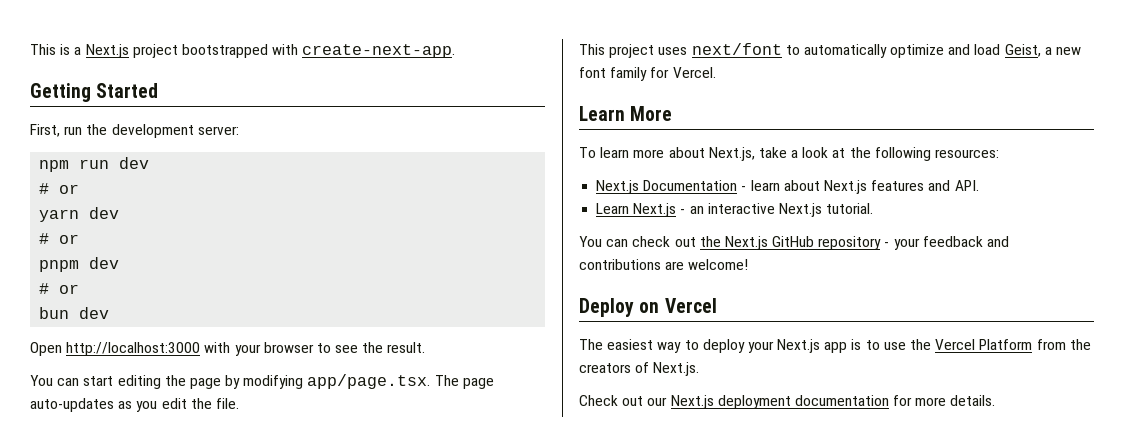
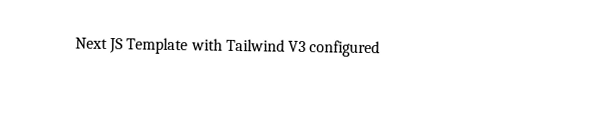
[30,44,456,58] [30,83,159,102] [30,124,239,138] [39,157,150,172] [39,183,80,194] [39,207,120,222] [39,233,80,244] [39,257,120,272] [39,283,80,294] [39,307,110,319] [30,342,426,356] [30,374,494,389] [30,398,239,412] [579,43,1082,58] [579,67,716,81] [579,106,673,121] [579,147,1000,161] [596,180,979,194] [596,203,874,217] [579,236,1010,250] [579,259,749,270] [579,298,717,317] [579,339,1091,353] [579,362,700,376] [579,395,996,409] This is a Next.js project bootstrapped with create-next-app. // Getting Started // First, run the development server: // npm run dev // # or // yarn dev // # or // pnpm dev // # or // bun dev // Open http://localhost:3000 with your browser to see the result. // You can start editing the page by modifying app/page.tsx. The page auto-updates as you edit the file. // This project uses next/font to automatically optimize and load Geist, a new font family for Vercel. // Learn More // To learn more about Next.js, take a look at the following resources: // Next.js Documentation - learn about Next.js features and API. // Learn Next.js - an interactive Next.js tutorial. // You can check out the Next.js GitHub repository - your feedback and contributions are welcome! // Deploy on Vercel // The easiest way to deploy your Next.js app is to use the Vercel Platform from the creators of Next.js. // Check out our Next.js deployment documentation for more details. -> [75,37,381,58] Next JS Template with Tailwind V3 configured

